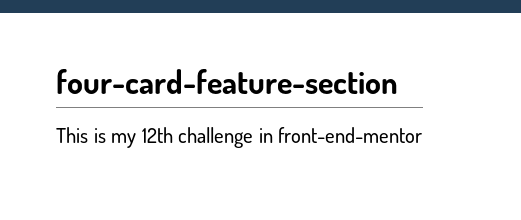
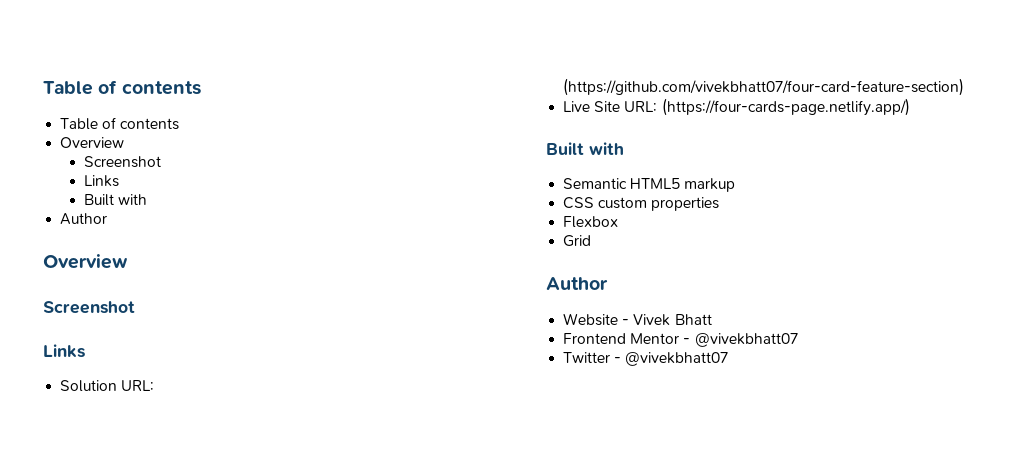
[56,69,398,94] [56,127,423,148] four-card-feature-section // This is my 12th challenge in front-end-mentor -> [43,80,201,95] [60,117,180,130] [60,137,125,148] [83,156,161,168] [83,175,119,187] [83,194,147,206] [60,213,108,225] [43,254,128,269] [43,301,135,314] [43,344,85,358] [60,380,155,392] [563,78,965,96] [563,98,910,116] [546,142,624,155] [563,178,736,192] [563,197,720,211] [563,216,619,228] [563,235,592,247] [546,277,608,290] [563,313,712,326] [563,333,798,347] [563,352,729,366] Table of contents // Table of contents // Overview // Screenshot // Links // Built with // Author // Overview // Screenshot // Links // Solution URL: (https://github.com/vivekbhatt07/four-card-feature-section) // Live Site URL: (https://four-cards-page.netlify.app/) // Built with // Semantic HTML5 markup // CSS custom properties // Flexbox // Grid // Author // Website - Vivek Bhatt // Frontend Mentor - @vivekbhatt07 // Twitter - @vivekbhatt07

